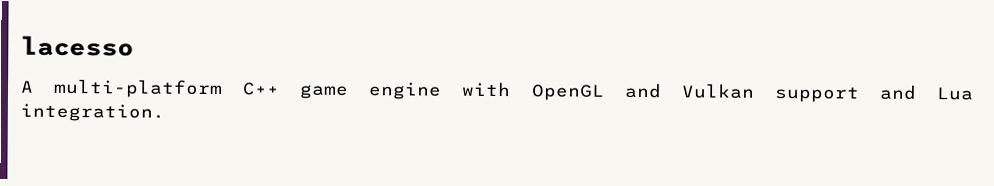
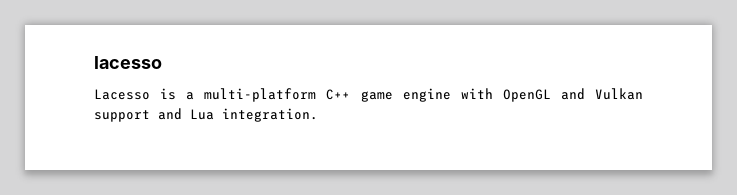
[20,80,34,93] A -> [94,88,195,100] Lacesso is a

